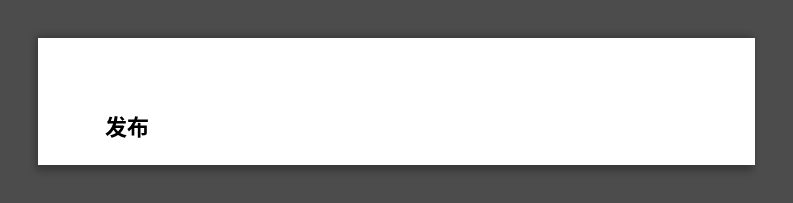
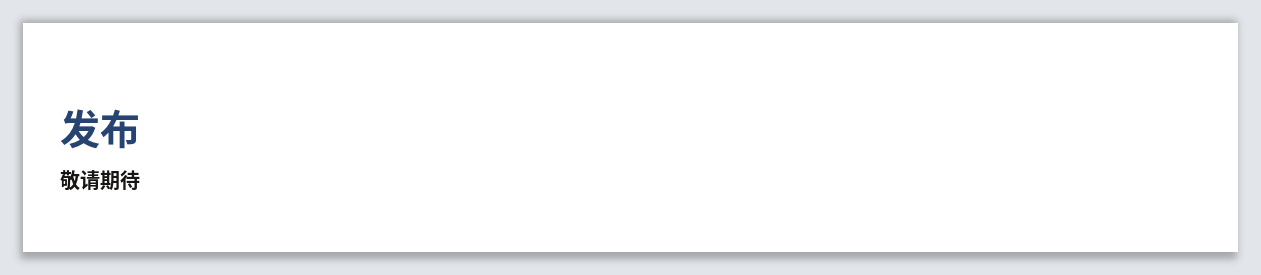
(149, 127) none -> [60,170,140,191] // 敬请期待

